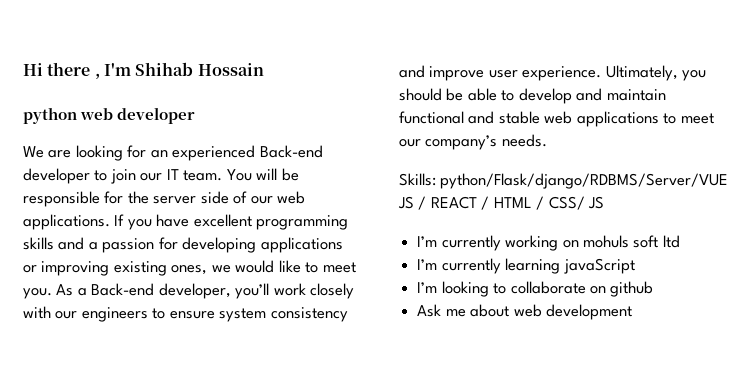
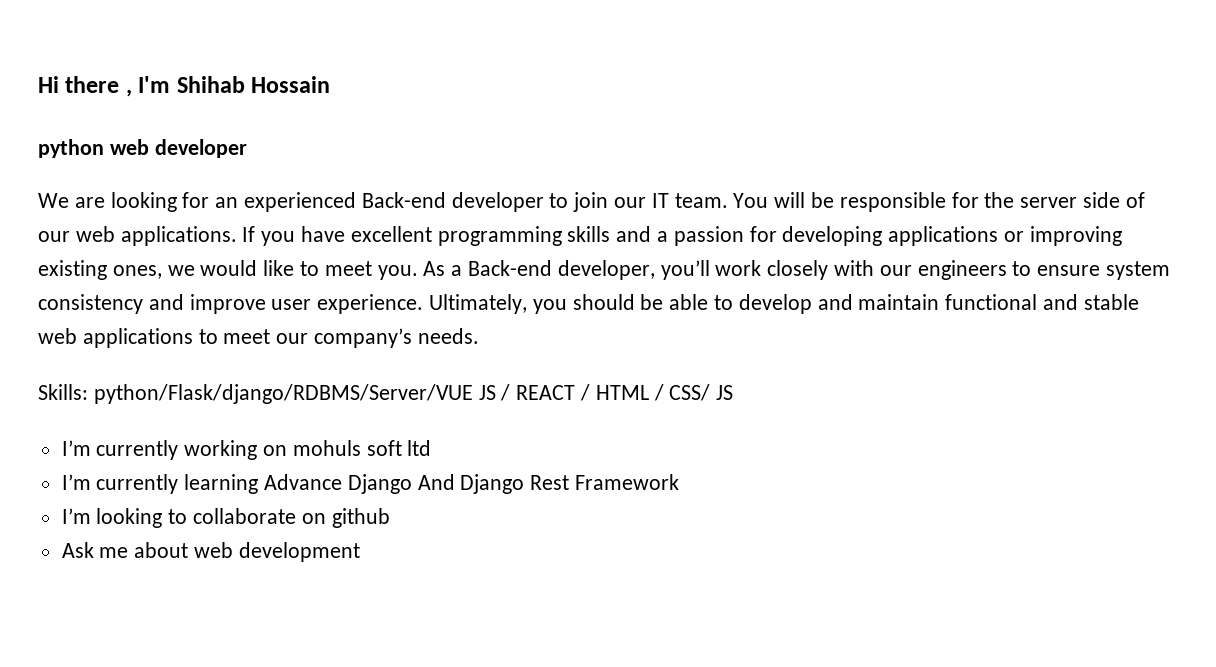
[563,258,635,274] javaScript -> [264,474,680,494] Advance Django And Django Rest Framework

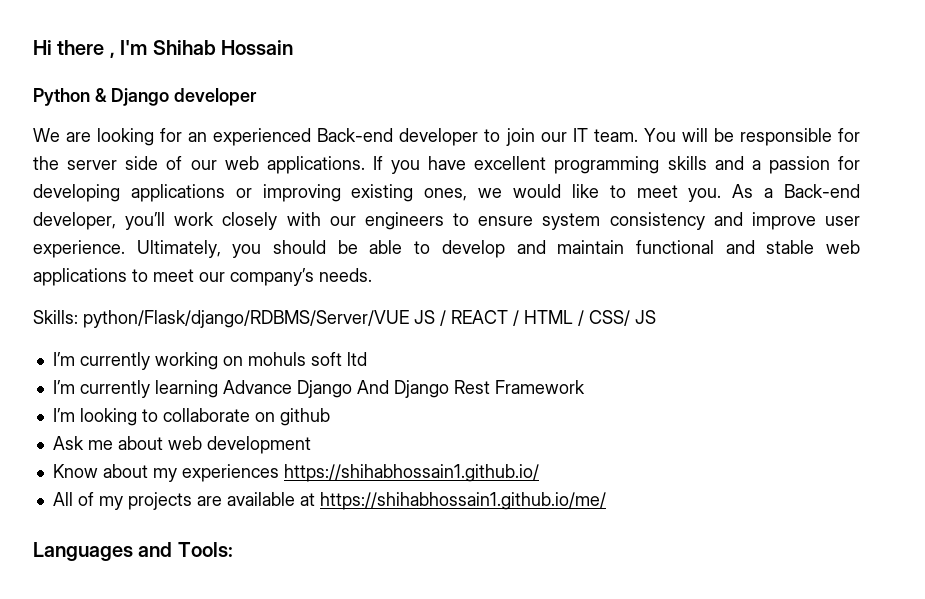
[38,139,149,158] python web -> [33,88,169,106] Python & Django
(360, 552) none -> [52,464,539,482] [52,492,606,510] [33,542,233,561] // Know about my experiences https://shihabhossain1.github.io/ // All of my projects are available at https://shihabhossain1.github.io/me/ // Languages and Tools:

